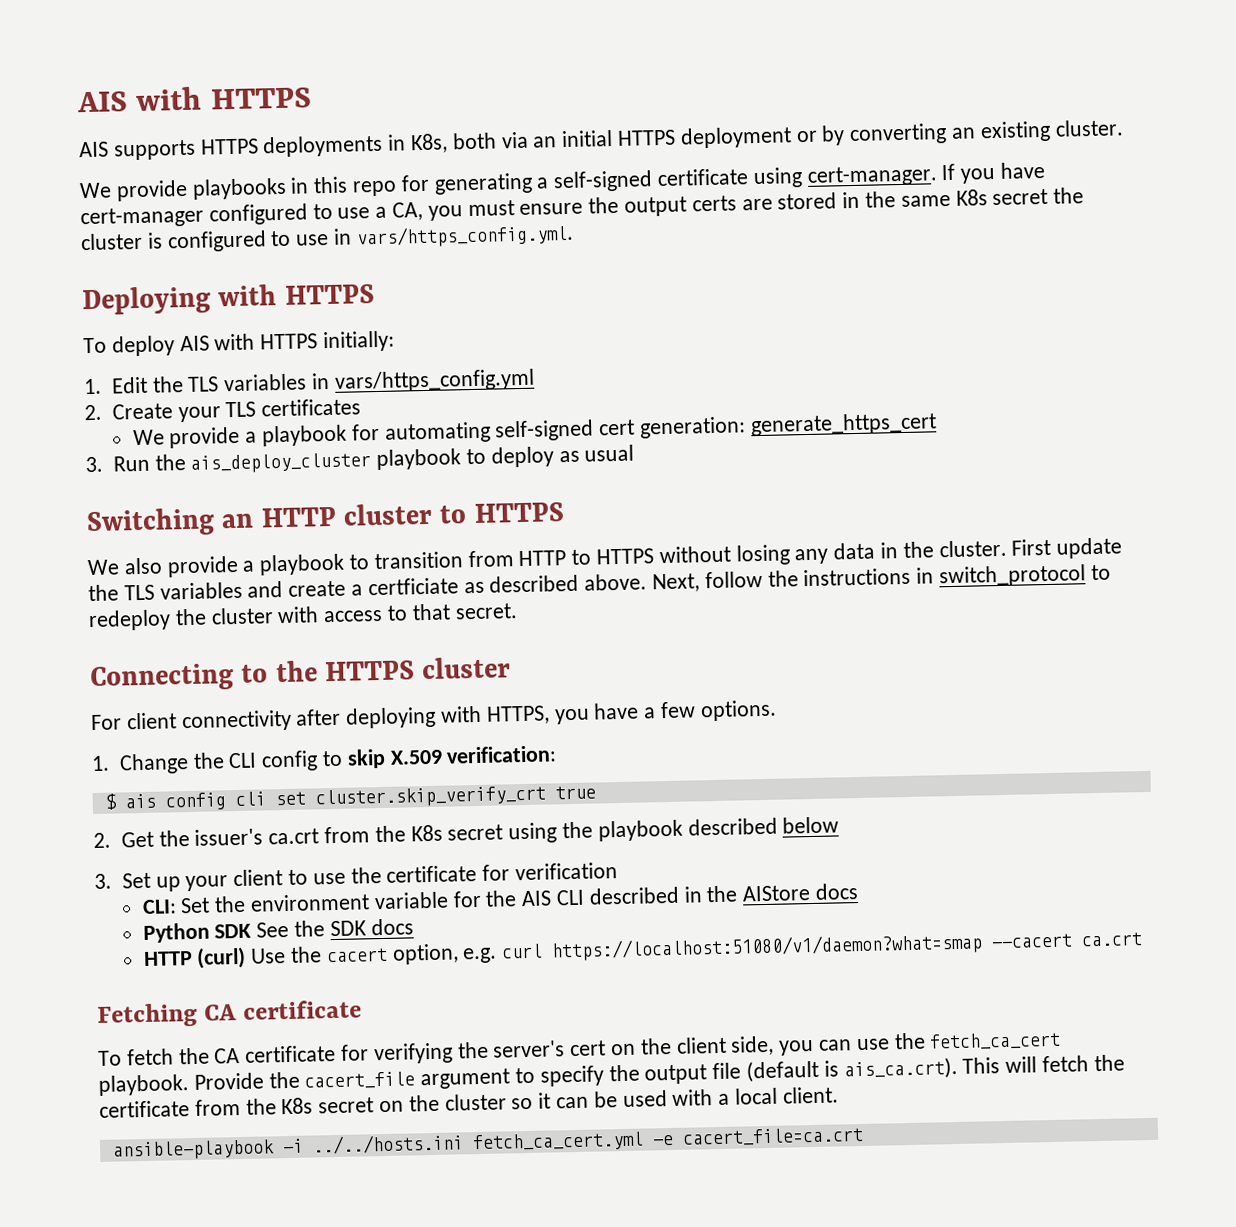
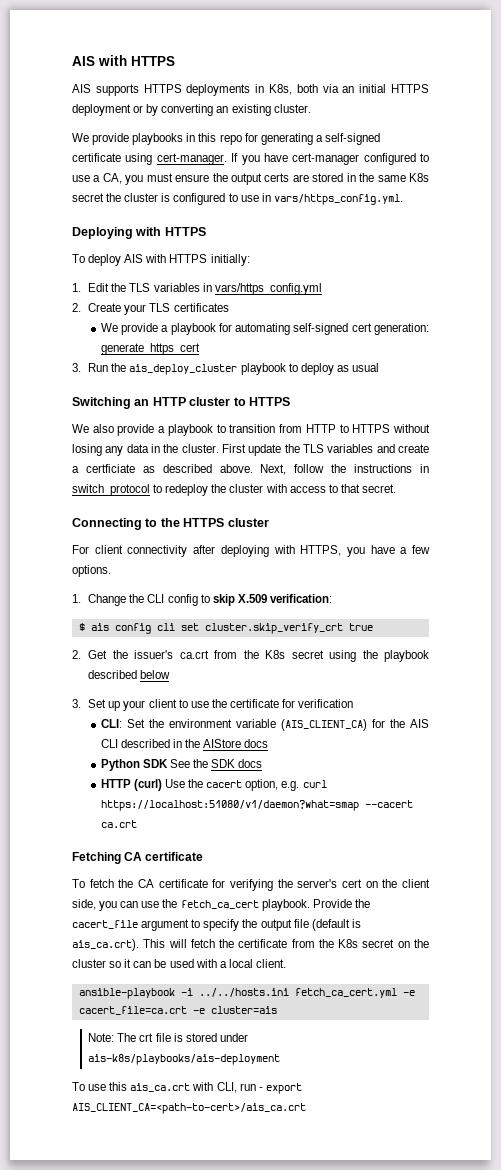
(449, 900) none -> [280,719,367,731] (AIS_CLIENT_CA)
(864, 1136) none -> [192,1006,277,1014] [88,1033,248,1042] [88,1054,281,1065] [72,1082,302,1094] [72,1103,306,1114] -e cluster=ais // Note: The crt file is stored under ais-k8s/playbooks/ais-deployment // To use this ais_ca.crt with CLI, run - export AIS_CLIENT_CA=<path-to-cert>/ais_ca.crt

